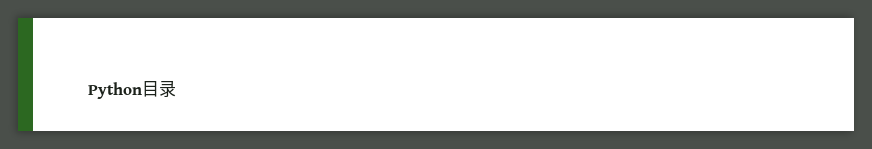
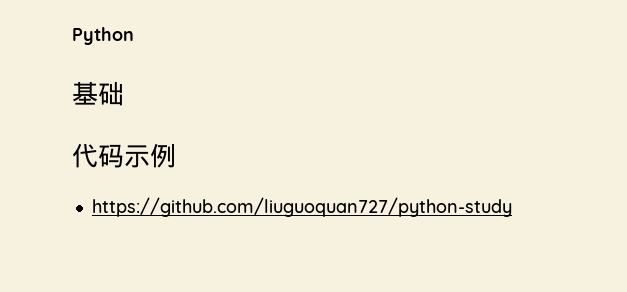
[142,80,176,97] 目录 -> [72,81,124,106] [72,143,176,168] [91,197,512,217] // 基础 // 代码示例 // https://github.com/liuguoquan727/python-study

